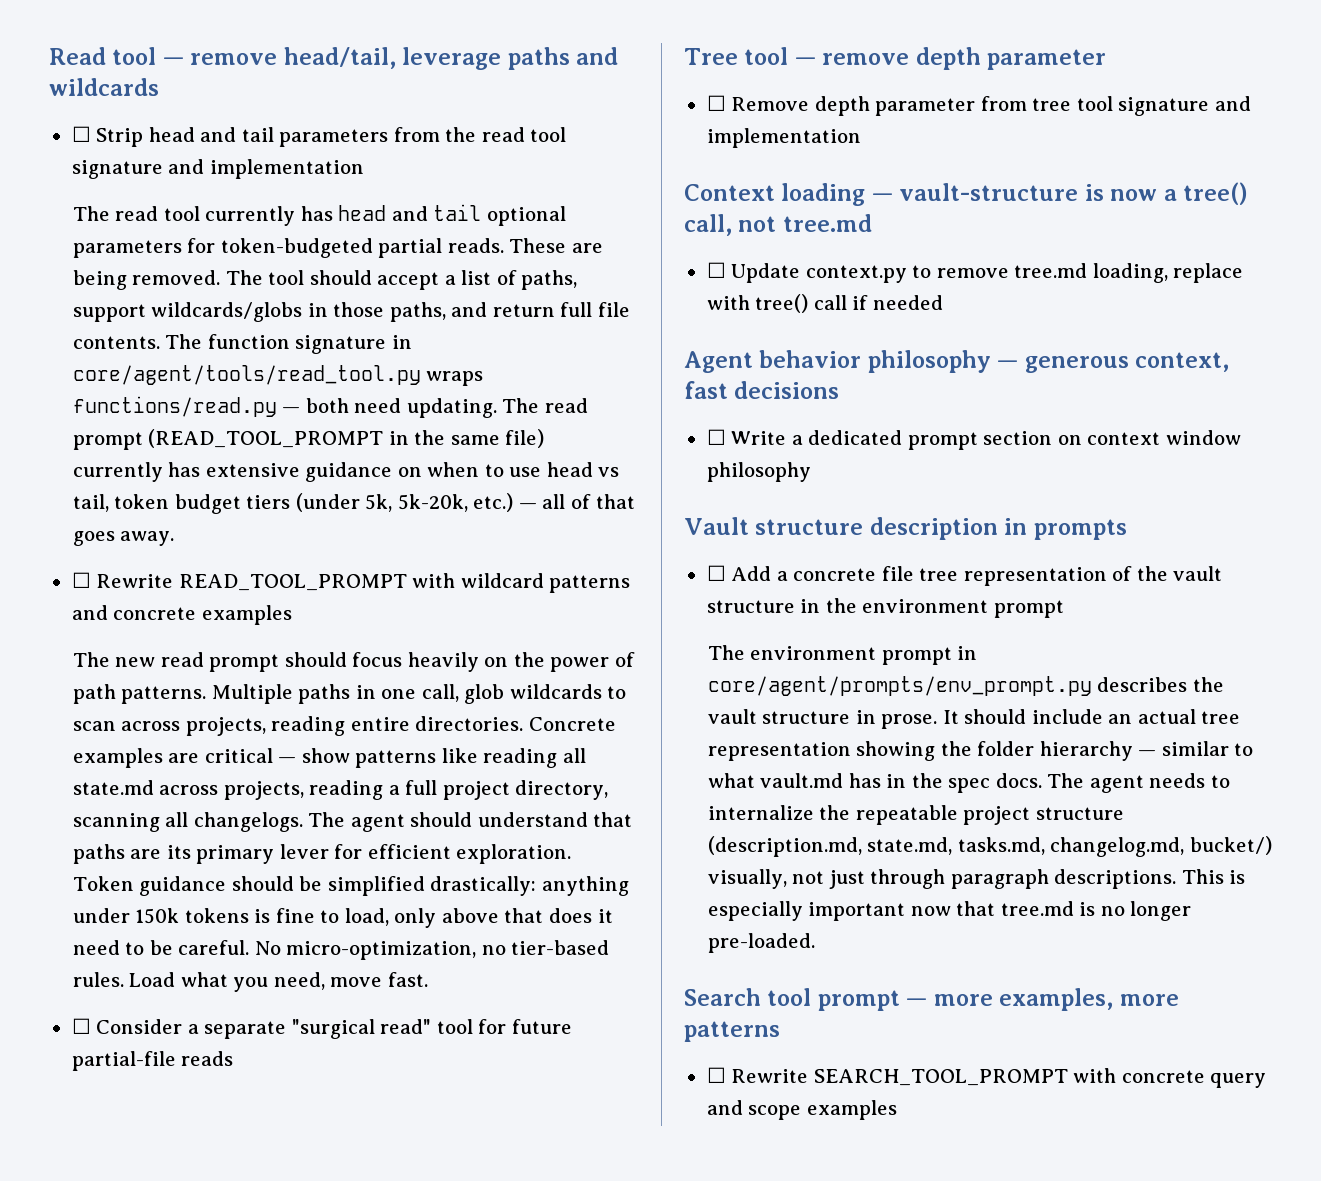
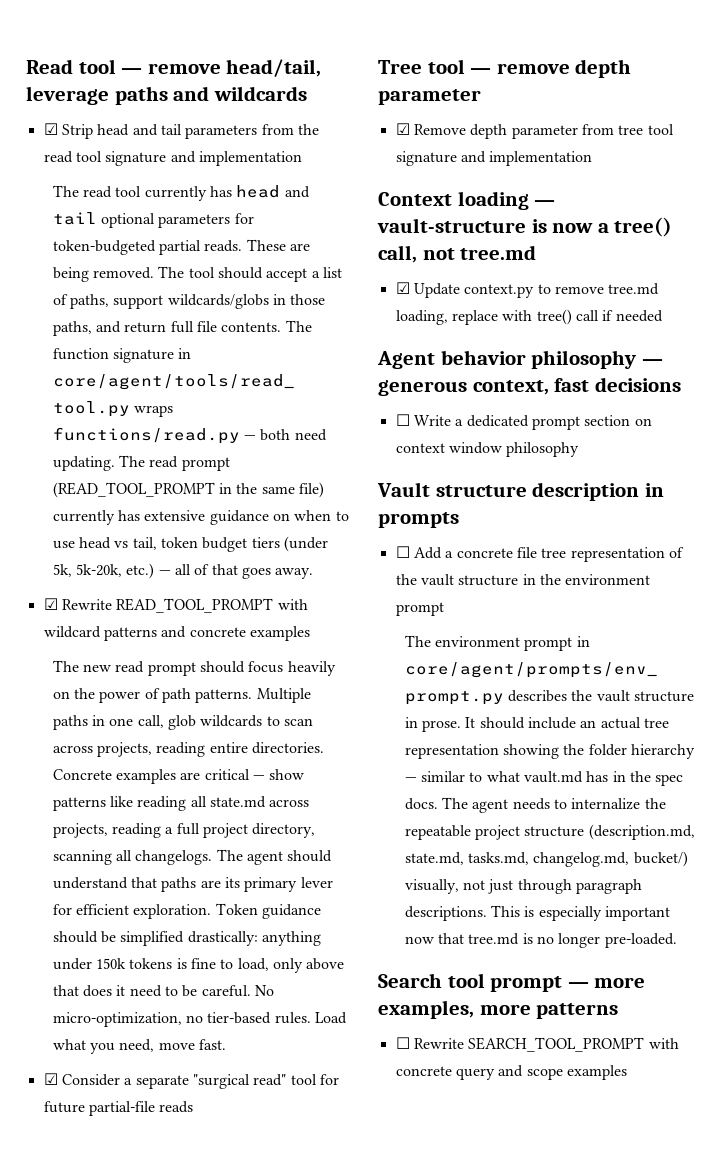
[71,126,91,142] ☐ -> [43,123,58,135] ☑
[71,572,91,588] ☐ -> [43,598,58,610] ☑
[71,1018,91,1034] ☐ -> [43,1073,58,1085] ☑
[706,95,726,111] ☐ -> [395,123,410,135] ☑
[706,262,726,278] ☐ -> [395,282,410,294] ☑

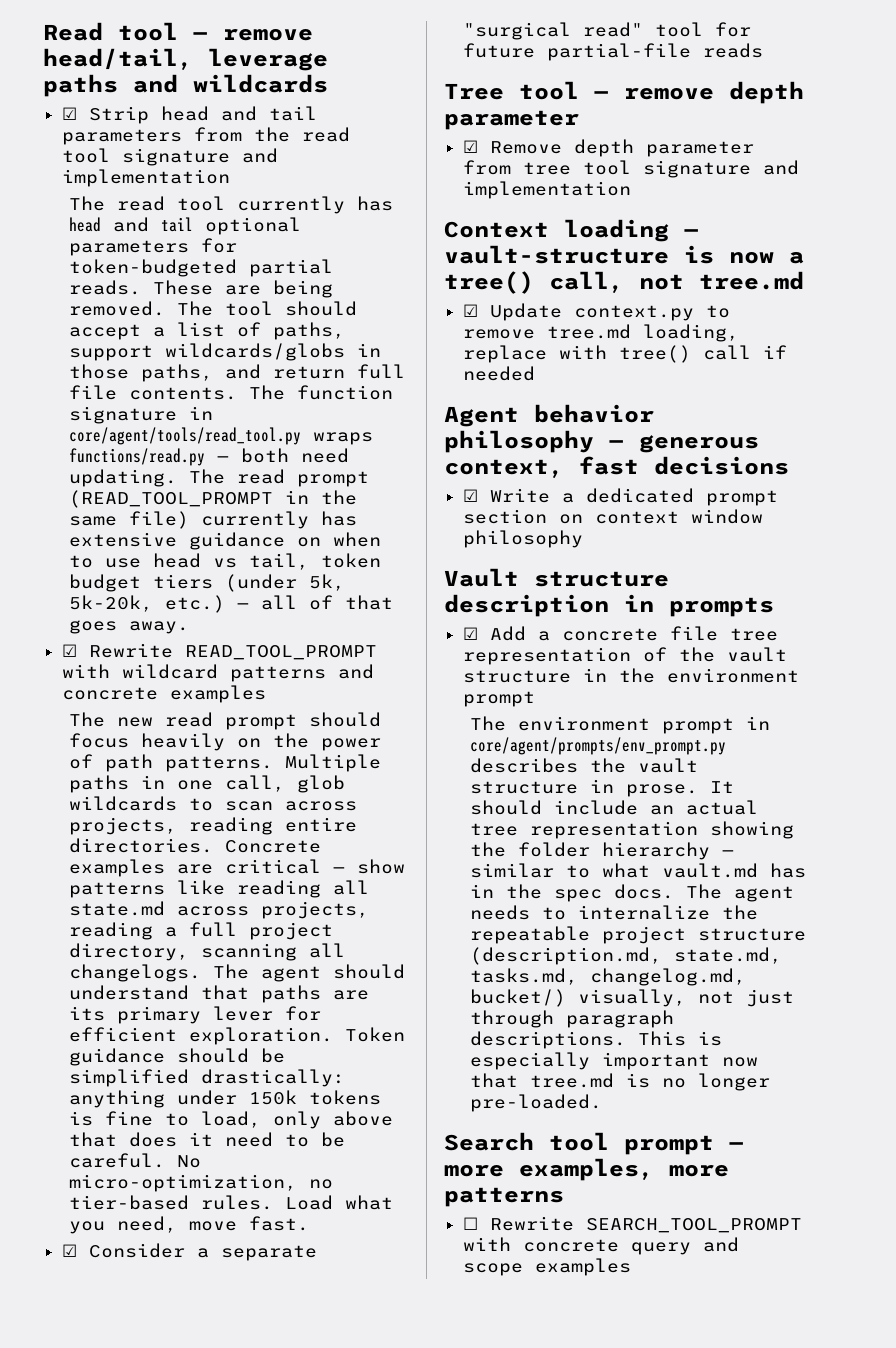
[395,414,410,426] ☐ -> [462,489,478,502] ☑
[395,546,410,558] ☐ -> [462,627,478,640] ☑

